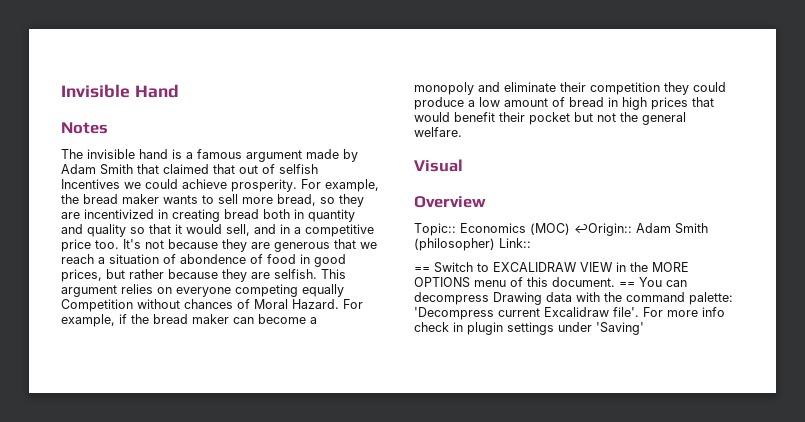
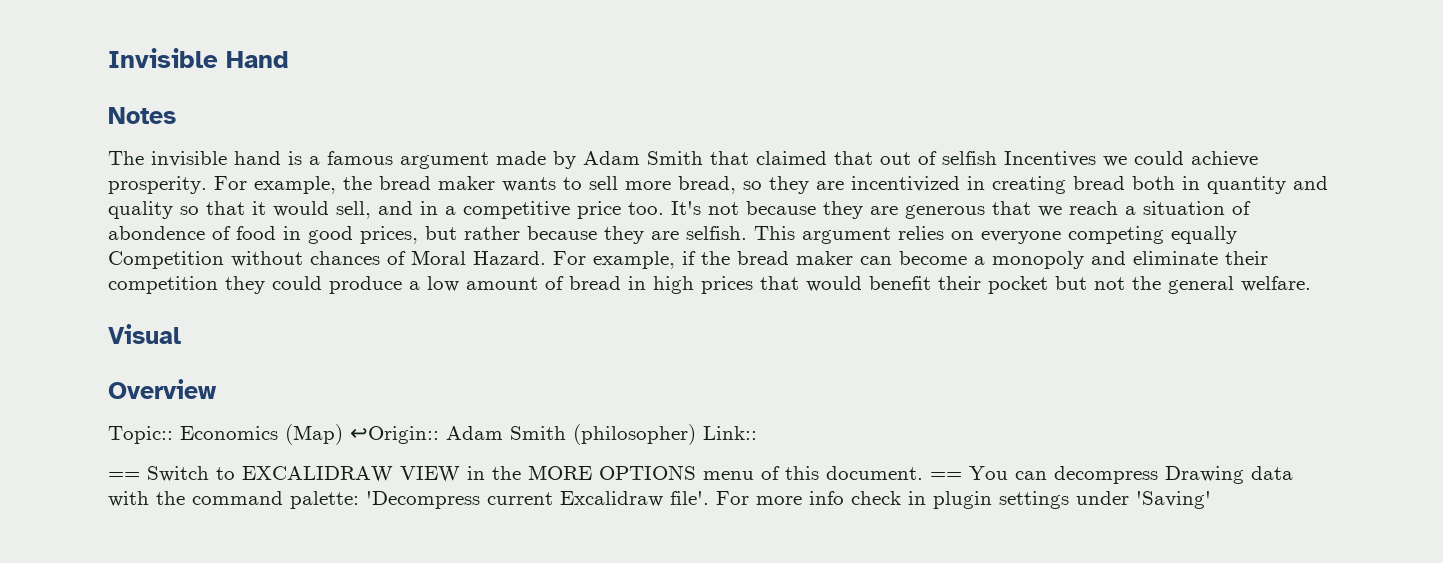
[530,223,570,235] (MOC) -> [285,424,343,445] (Map)

